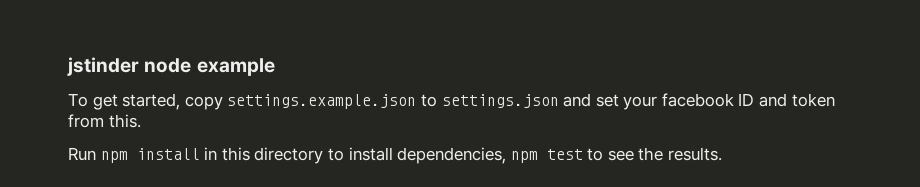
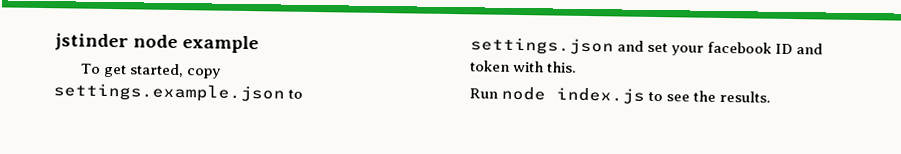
[68,114,104,128] from -> [513,60,545,73] with
[100,147,583,164] npm install in this directory to install dependencies, npm test -> [501,86,646,104] node index.js

